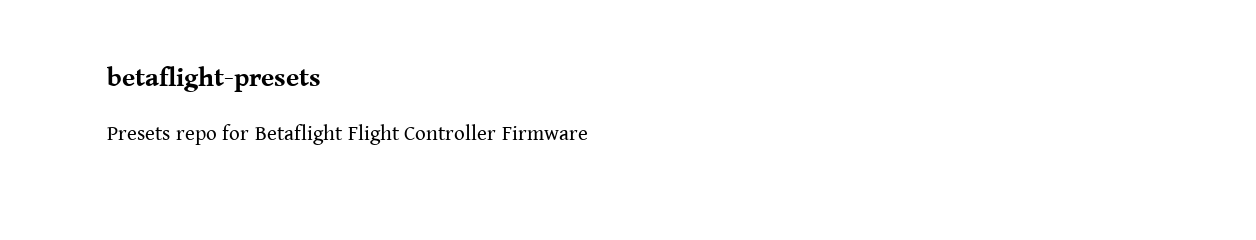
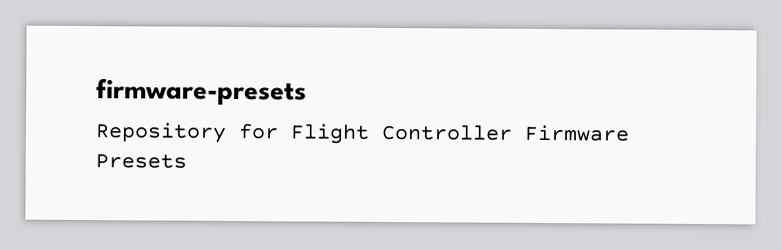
[107,66,321,92] [107,124,344,145] betaflight-presets // Presets repo for Betaflight -> [96,78,307,106] [95,122,279,143] firmware-presets // Repository for
(589, 133) none -> [95,154,187,169] Presets

